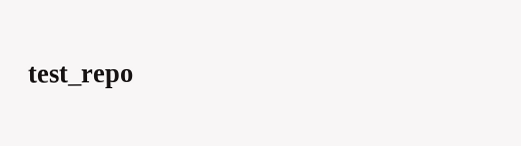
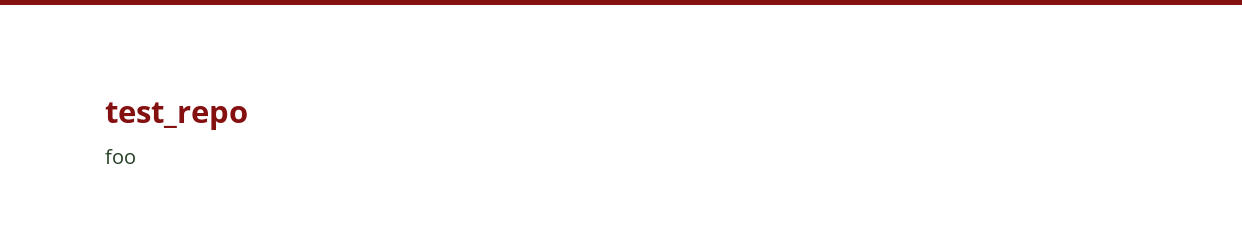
(134, 77) none -> [105,149,136,164] // foo

